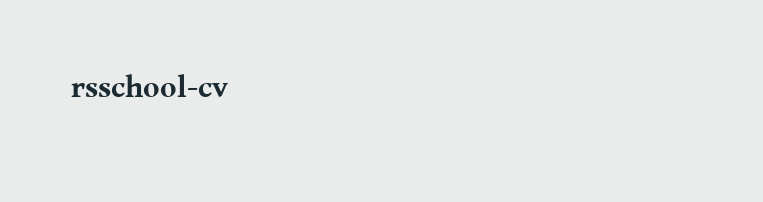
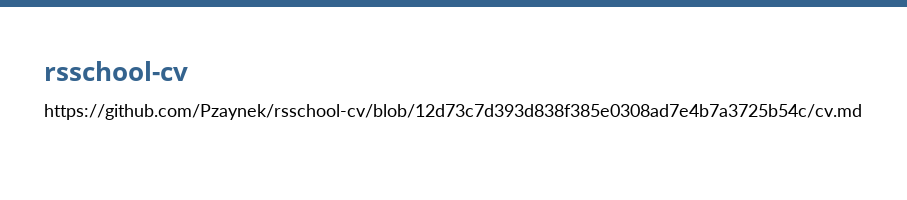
(228, 85) none -> [44,104,862,120] // https://github.com/Pzaynek/rsschool-cv/blob/12d73c7d393d838f385e0308ad7e4b7a3725b54c/cv.md

